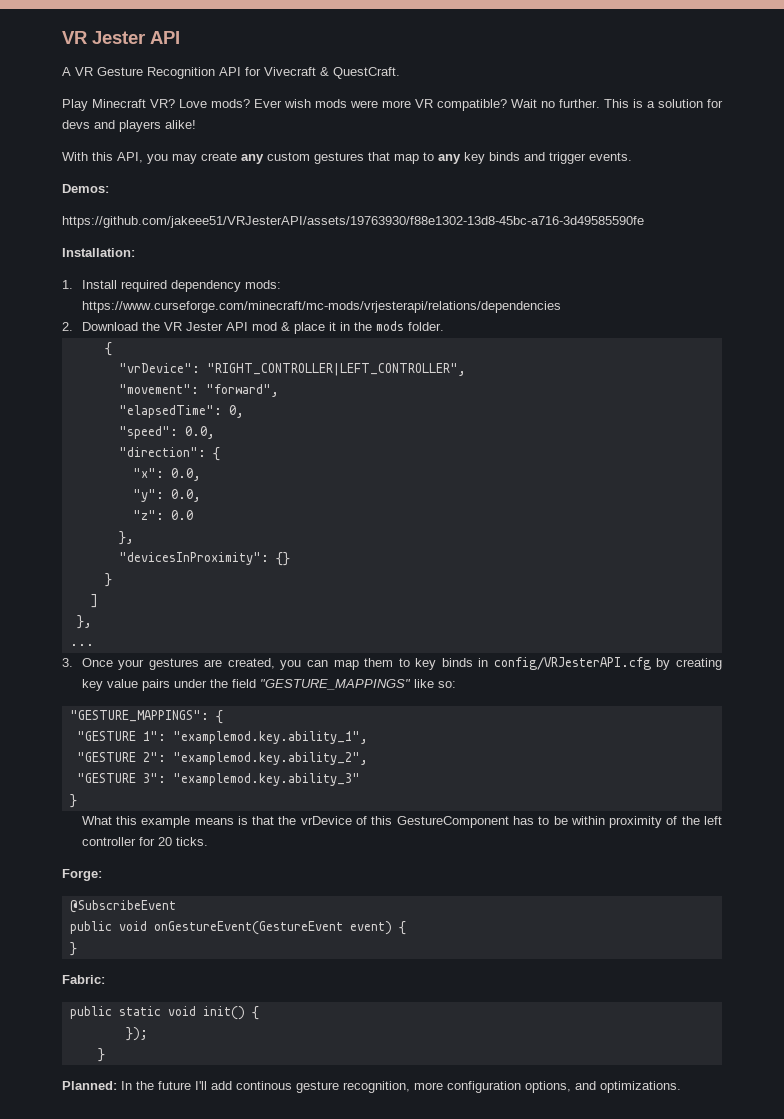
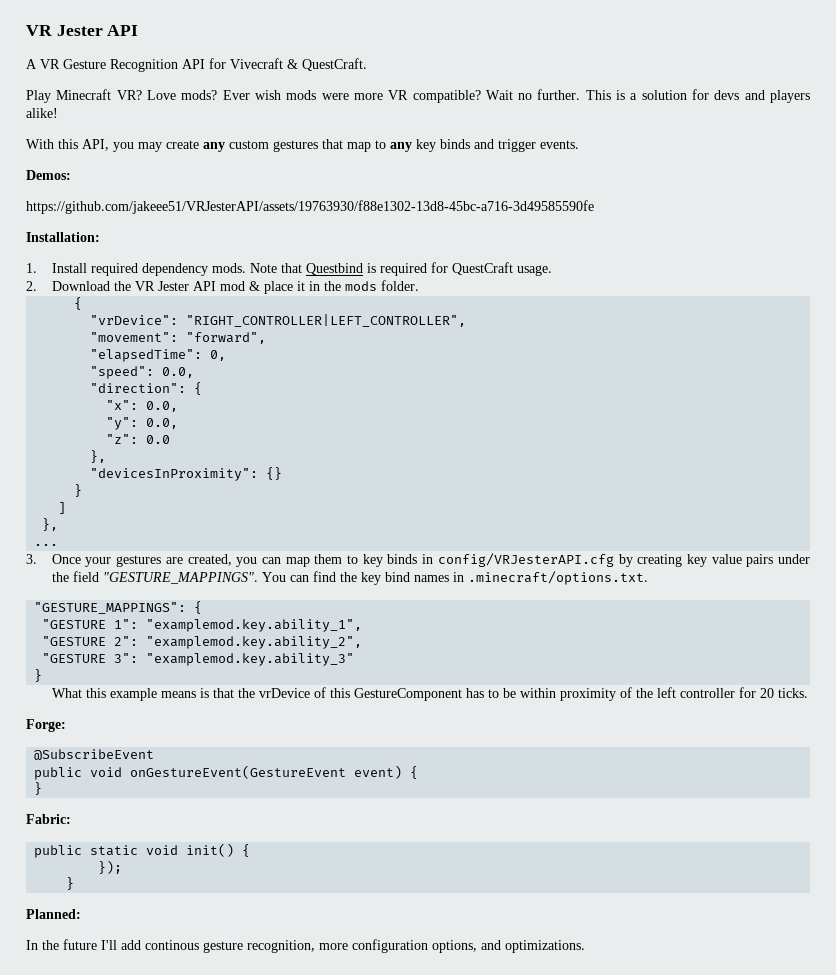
[244,280,281,289] [81,301,561,313] mods: https://www.curseforge.com/minecraft/mc-mods/vrjesterapi/relations/dependencies -> [211,262,552,276] mods. Note that Questbind is required for QuestCraft usage.
[259,679,456,690] "GESTURE_MAPPINGS" like so: -> [102,571,648,585] "GESTURE_MAPPINGS". You can find the key bind names in .minecraft/options.txt.
(117, 1085) none -> (81, 914) //

